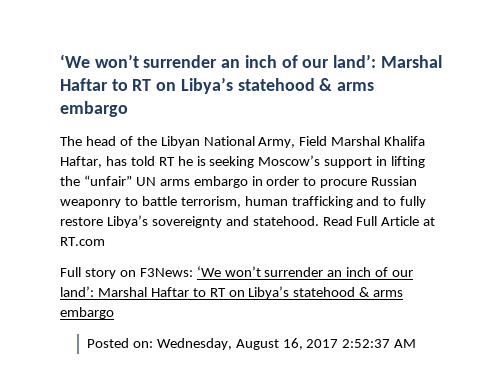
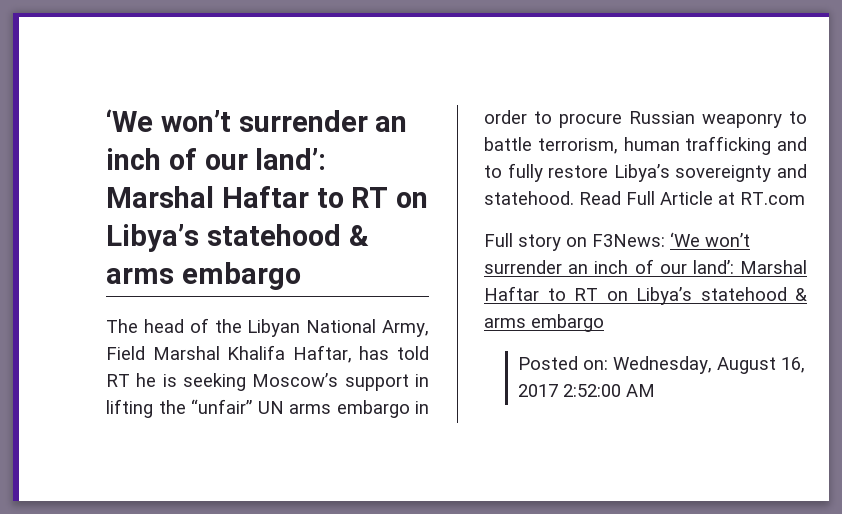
[342,339,391,348] 2:52:37 -> [563,384,622,397] 2:52:00

